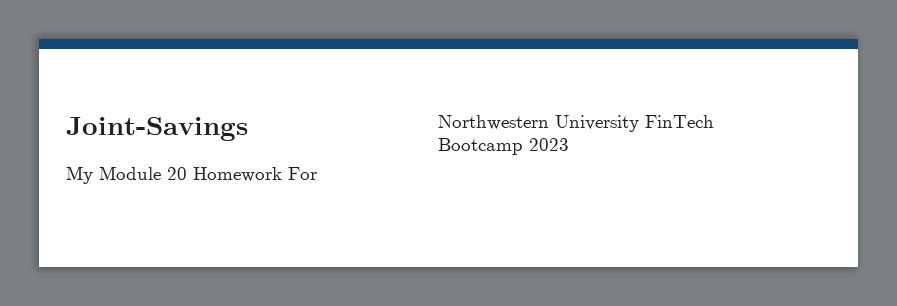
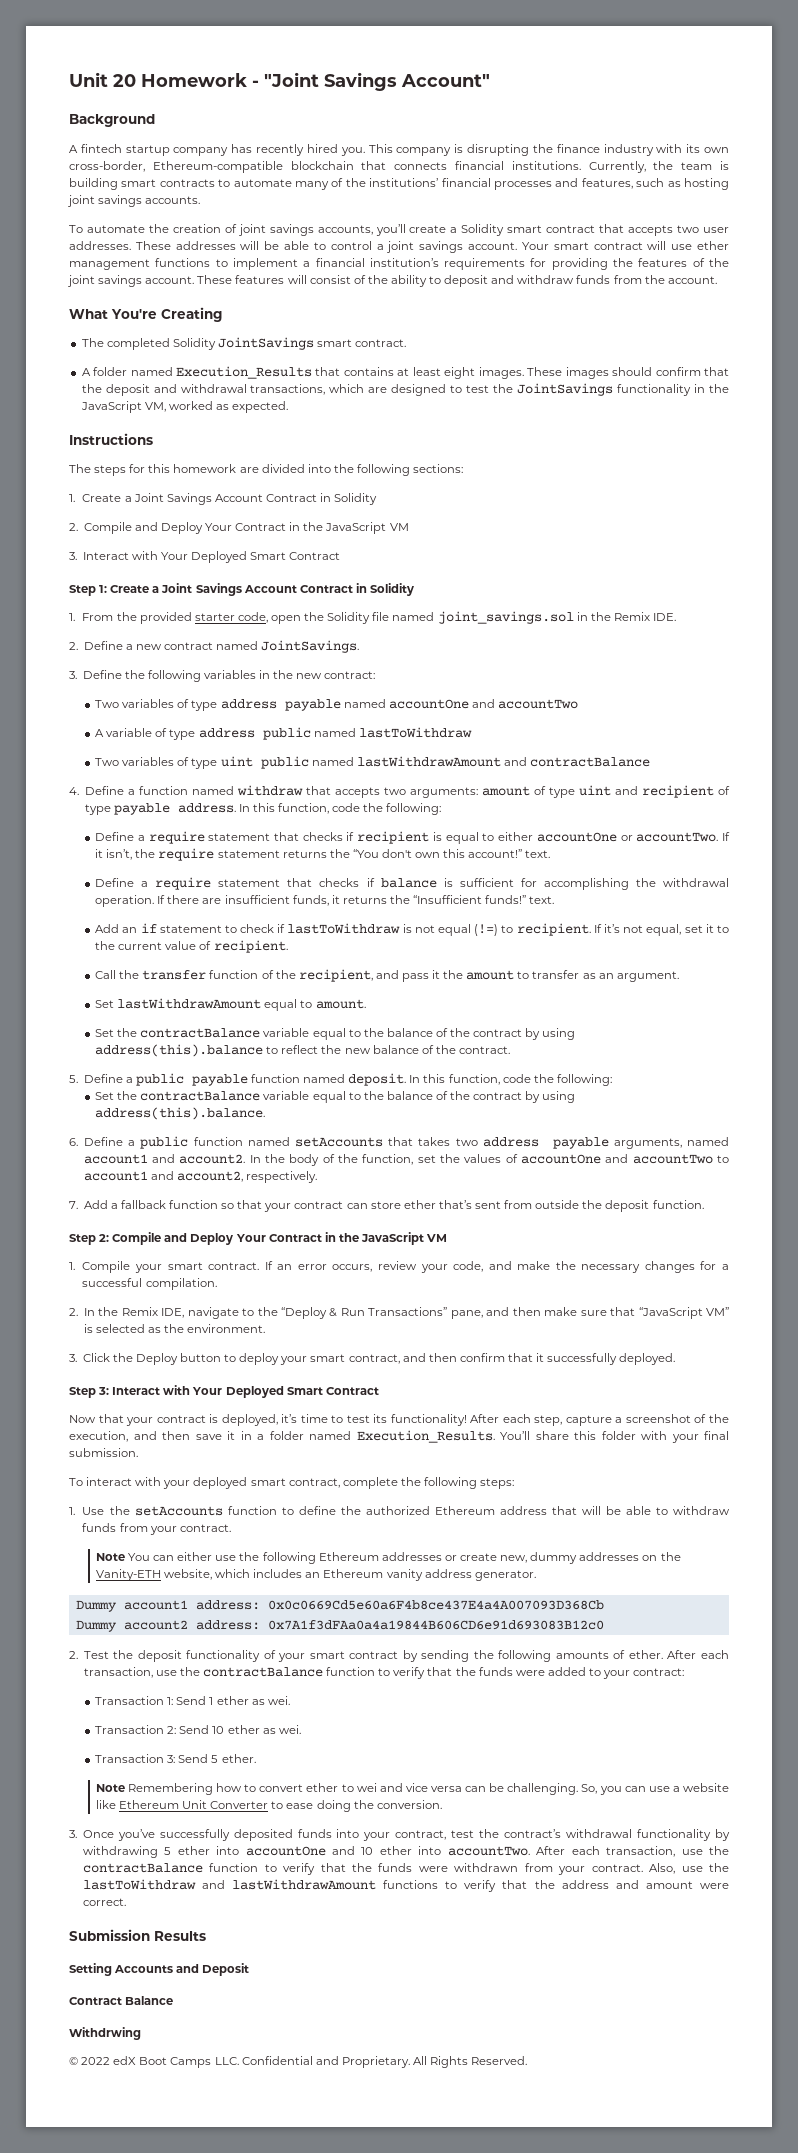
[66,117,248,141] [66,166,317,184] [438,115,714,132] [438,138,569,155] Joint-Savings // My Module 20 Homework For Northwestern University FinTech Bootcamp 2023 -> [69,72,490,91] [69,114,155,127] [69,144,729,156] [69,161,729,173] [69,178,729,190] [67,195,201,207] [69,224,729,236] [69,241,729,253] [69,258,729,270] [67,275,717,287] [69,307,222,322] [81,337,407,350] [81,366,729,379] [81,383,729,396] [80,401,289,413] [69,433,153,445] [69,464,464,476] [69,493,378,505] [69,522,409,534] [69,551,341,563] [69,583,414,596] [69,611,676,624] [69,640,360,653] [69,670,376,682] [95,699,578,711] [95,727,472,740] [95,756,650,769] [69,785,730,798] [84,803,442,815] [95,831,730,844] [95,848,551,861] [95,877,729,890] [95,895,555,907] [95,923,729,936] [95,940,288,953] [95,969,679,982] [95,998,366,1011] [95,1028,576,1040] [95,1044,510,1057] [69,1073,612,1086] [95,1091,576,1103] [95,1107,266,1120] [69,1136,729,1149] [83,1154,729,1166] [83,1171,318,1183] [69,1200,704,1212] [69,1232,448,1245] [69,1261,730,1273] [82,1278,217,1290] [69,1307,729,1319] [83,1324,266,1333] [69,1353,676,1365] [69,1385,379,1398] [69,1414,729,1426] [69,1430,729,1443] [69,1448,138,1457] [69,1477,515,1489] [69,1506,731,1516] [82,1523,231,1535] [95,1552,681,1564] [95,1569,536,1581] [75,1600,604,1612] [75,1620,604,1632] [69,1650,729,1662] [83,1667,685,1679] [95,1696,290,1705] [95,1725,301,1734] [95,1754,256,1763] [95,1783,729,1795] [95,1800,442,1812] [69,1829,730,1841] [82,1846,729,1858] [82,1863,729,1875] [82,1879,730,1892] [82,1898,126,1906] [69,1929,206,1941] [69,1963,250,1976] [69,1996,174,2005] [69,2027,141,2040] [69,2056,528,2068] Unit 20 Homework - "Joint Savings Account" // Background // A fintech startup company has recently hired you. This company is disrupting the finance industry with its own cross-border, Ethereum-compatible blockchain that connects financial institutions. Currently, the team is building smart contracts to automate many of the institutions’ financial processes and features, such as hosting joint savings accounts. // To automate the creation of joint savings accounts, you’ll create a Solidity smart contract that accepts two user addresses. These addresses will be able to control a joint savings account. Your smart contract will use ether management functions to implement a financial institution’s requirements for providing the features of the joint savings account. These features will consist of the ability to deposit and withdraw funds from the account. // What You're Creating // The completed Solidity JointSavings smart contract. // A folder named Execution_Results that contains at least eight images. These images should confirm that the deposit and withdrawal transactions, which are designed to test the JointSavings functionality in the JavaScript VM, worked as expected. // Instructions // The steps for this homework are divided into the following sections: // 1. Create a Joint Savings Account Contract in Solidity // 2. Compile and Deploy Your Contract in the JavaScript VM // 3. Interact with Your Deployed Smart Contract // Step 1: Create a Joint Savings Account Contract in Solidity // 1. From the provided starter code, open the Solidity file named joint_savings.sol in the Remix IDE. // 2. Define a new contract named JointSavings. // 3. Define the following variables in the new contract: // Two variables of type address payable named accountOne and accountTwo // A variable of type address public named lastToWithdraw // Two variables of type uint public named lastWithdrawAmount and contractBalance // 4. Define a function named withdraw that accepts two arguments: amount of type uint and recipient of type payable address. In this function, code the following: // Define a require statement that checks if recipient is equal to either accountOne or accountTwo. If it isn’t, the require statement returns the “You don't own this account!” text. // Define a require statement that checks if balance is sufficient for accomplishing the withdrawal operation. If there are insufficient funds, it returns the “Insufficient funds!” text. // Add an if statement to check if lastToWithdraw is not equal (!=) to recipient. If it’s not equal, set it to the current value of recipient. // Call the transfer function of the recipient, and pass it the amount to transfer as an argument. // Set lastWithdrawAmount equal to amount. // Set the contractBalance variable equal to the balance of the contract by using address(this).balance to reflect the new balance of the contract. // 5. Define a public payable function named deposit. In this function, code the following: // Set the contractBalance variable equal to the balance of the contract by using address(this).balance. // 6. Define a public function named setAccounts that takes two address payable arguments, named account1 and account2. In the body of the function, set the values of accountOne and accountTwo to account1 and account2, respectively. // 7. Add a fallback function so that your contract can store ether that’s sent from outside the deposit function. // Step 2: Compile and Deploy Your Contract in the JavaScript VM // 1. Compile your smart contract. If an error occurs, review your code, and make the necessary changes for a successful compilation. // 2. In the Remix IDE, navigate to the “Deploy & Run Transactions” pane, and then make sure that “JavaScript VM” is selected as the environment. // 3. Click the Deploy button to deploy your smart contract, and then confirm that it successfully deployed. // Step 3: Interact with Your Deployed Smart Contract // Now that your contract is deployed, it’s time to test its functionality! After each step, capture a screenshot of the execution, and then save it in a folder named Execution_Results. You’ll share this folder with your final submission. // To interact with your deployed smart contract, complete the following steps: // 1. Use the setAccounts function to define the authorized Ethereum address that will be able to withdraw funds from your contract. // Note You can either use the following Ethereum addresses or create new, dummy addresses on the Vanity-ETH website, which includes an Ethereum vanity address generator. // Dummy account1 address: 0x0c0669Cd5e60a6F4b8ce437E4a4A007093D368Cb // Dummy account2 address: 0x7A1f3dFAa0a4a19844B606CD6e91d693083B12c0 // 2. Test the deposit functionality of your smart contract by sending the following amounts of ether. After each transaction, use the contractBalance function to verify that the funds were added to your contract: // Transaction 1: Send 1 ether as wei. // Transaction 2: Send 10 ether as wei. // Transaction 3: Send 5 ether. // Note Remembering how to convert ether to wei and vice versa can be challenging. So, you can use a website like Ethereum Unit Converter to ease doing the conversion. // 3. Once you’ve successfully deposited funds into your contract, test the contract’s withdrawal functionality by withdrawing 5 ether into accountOne and 10 ether into accountTwo. After each transaction, use the contractBalance function to verify that the funds were withdrawn from your contract. Also, use the lastToWithdraw and lastWithdrawAmount functions to verify that the address and amount were correct. // Submission Results // Setting Accounts and Deposit // Contract Balance // Withdrwing // © 2022 edX Boot Camps LLC. Confidential and Proprietary. All Rights Reserved.

